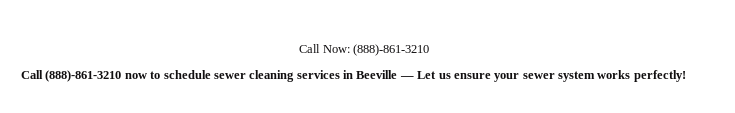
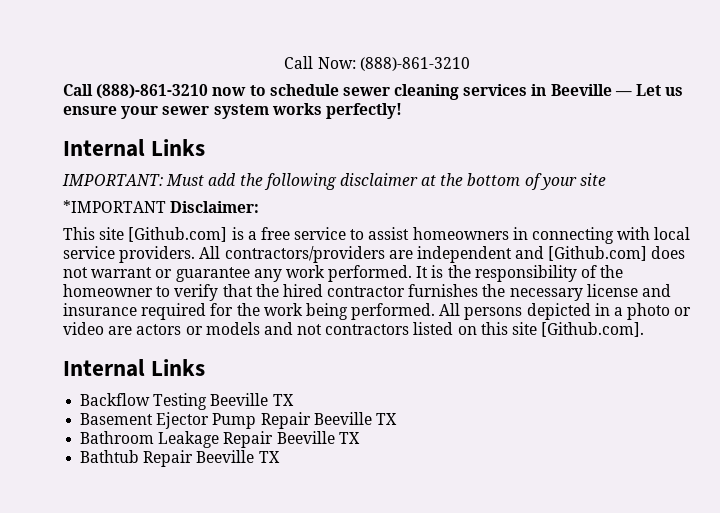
(686, 76) none -> [63,139,206,157] [62,173,607,190] [63,200,260,213] [63,227,691,244] [63,246,686,263] [63,265,624,282] [63,284,672,301] [63,303,692,320] [63,322,645,337] [63,359,206,377] [80,393,294,410] [80,412,397,429] [80,431,360,448] [80,450,280,467] // Internal Links // IMPORTANT: Must add the following disclaimer at the bottom of your site // *IMPORTANT Disclaimer: // This site [Github.com] is a free service to assist homeowners in connecting with local service providers. All contractors/providers are independent and [Github.com] does not warrant or guarantee any work performed. It is the responsibility of the homeowner to verify that the hired contractor furnishes the necessary license and insurance required for the work being performed. All persons depicted in a photo or video are actors or models and not contractors listed on this site [Github.com]. // Internal Links // Backflow Testing Beeville TX // Basement Ejector Pump Repair Beeville TX // Bathroom Leakage Repair Beeville TX // Bathtub Repair Beeville TX

